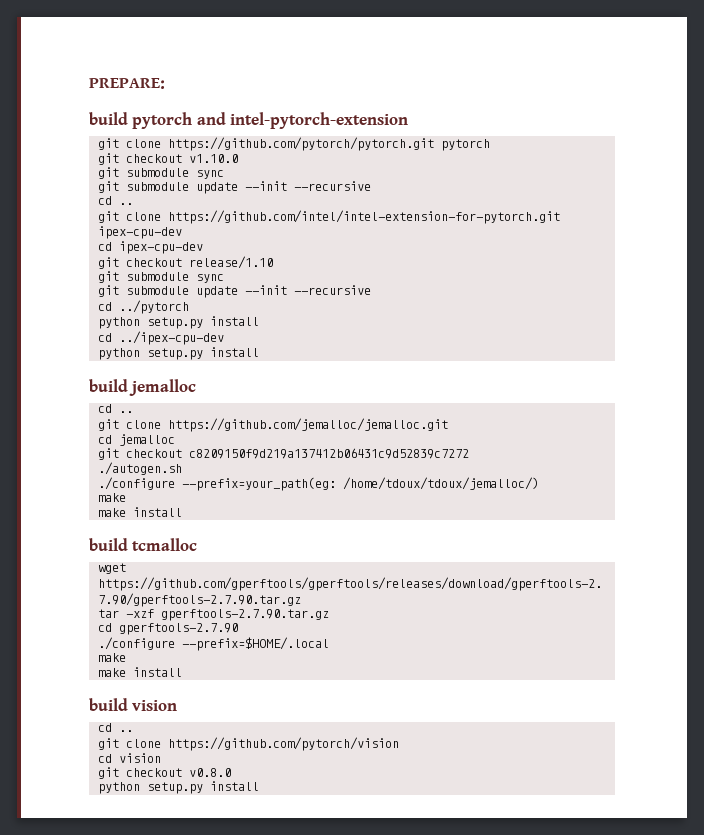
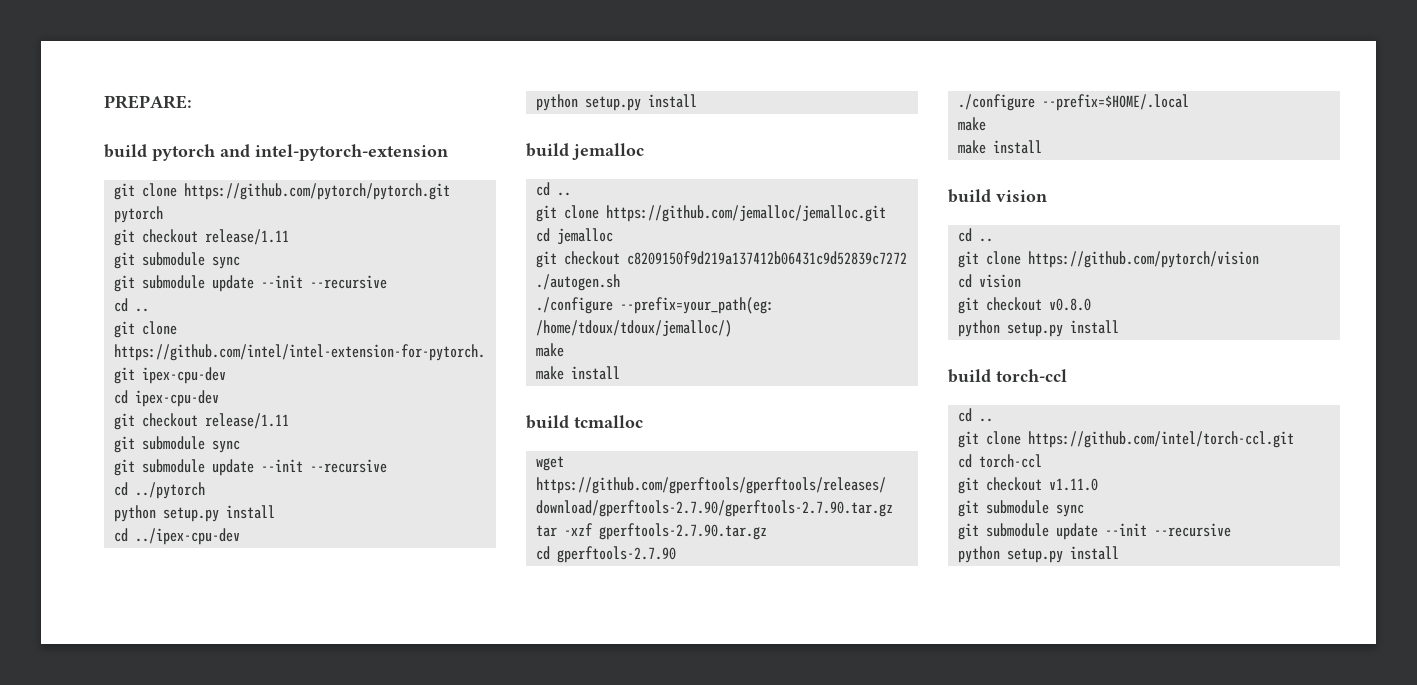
[189,154,239,163] v1.10.0 -> [205,229,290,245] release/1.11
[189,256,274,269] release/1.10 -> [205,413,290,429] release/1.11
(260, 786) none -> [948,369,1067,383] [958,408,994,422] [958,431,1295,448] [958,454,1043,468] [958,477,1099,494] [958,500,1085,517] [958,523,1232,540] [958,546,1120,563] // build torch-ccl // cd .. // git clone https://github.com/intel/torch-ccl.git // cd torch-ccl // git checkout v1.11.0 // git submodule sync // git submodule update --init --recursive // python setup.py install

